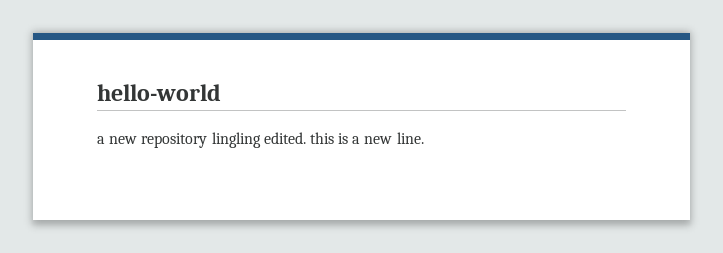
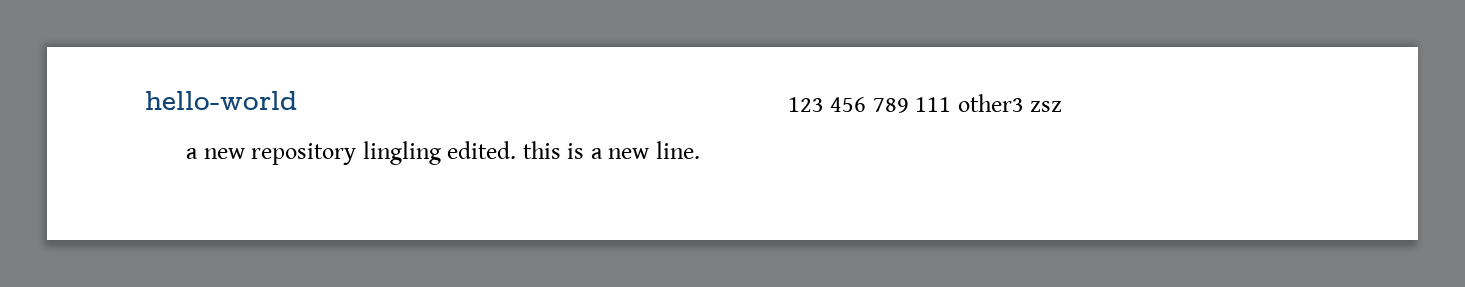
(424, 138) none -> [788,94,1063,113] 123 456 789 111 other3 zsz

